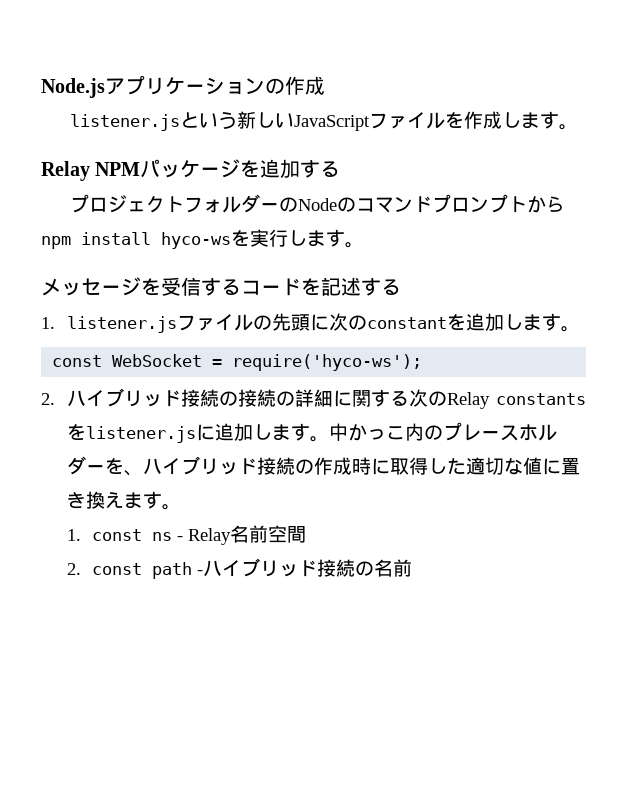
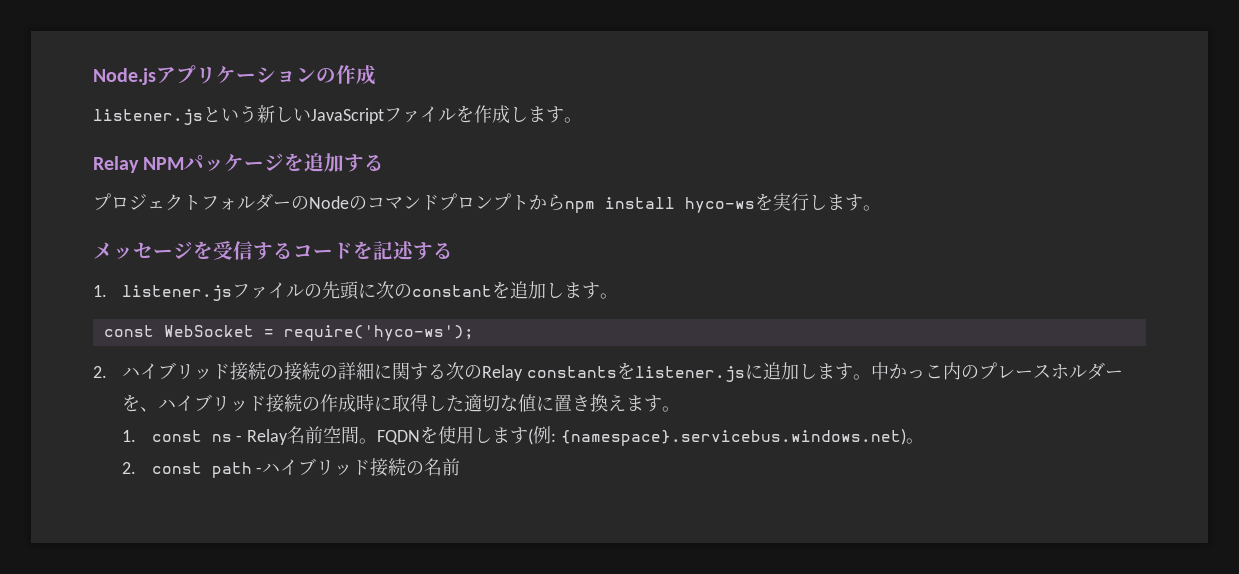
(307, 534) none -> [359,426,925,446] 。FQDNを使用します(例: {namespace}.servicebus.windows.net)。

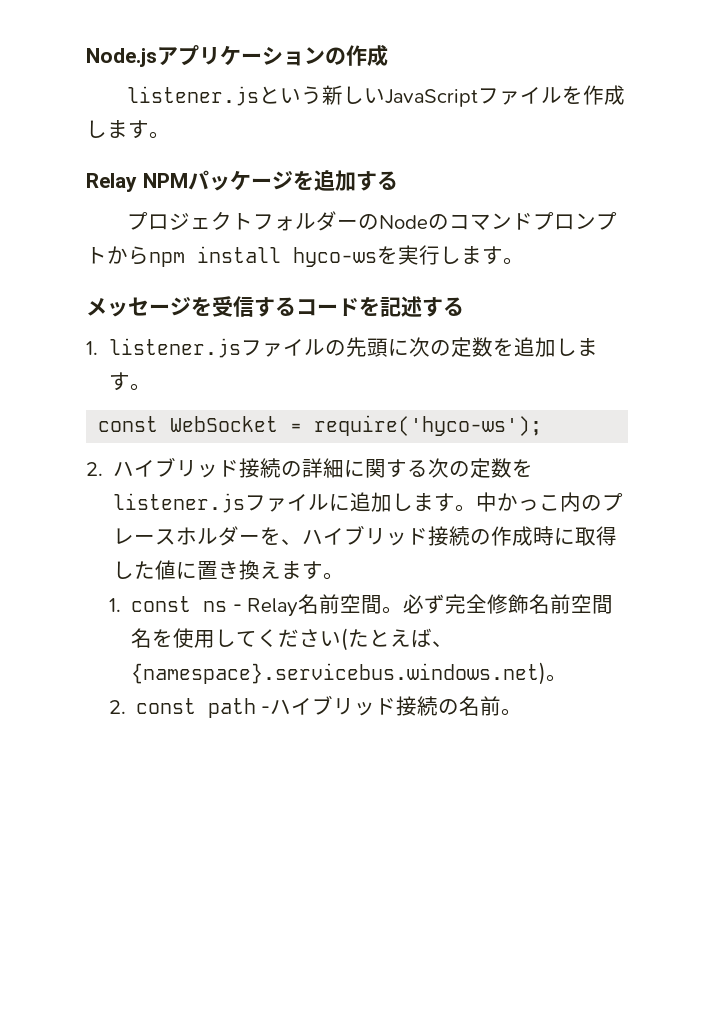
[412,285,493,297] constant -> [450,337,493,357] 定数
[284,362,339,381] 接続の -> (303, 469) none
[482,362,746,382] Relay constantsをlistener.js -> [470,458,534,478] [113,493,330,513] 定数をlistener.jsファイル
[464,394,519,412] 適切な -> (156, 570) none
[377,426,557,445] FQDNを使用します(例: -> [403,594,614,614] [131,628,454,651] 必ず完全修飾名前空間名を使用してください(たとえば、
(461, 467) none -> [501,708,523,716] 。

